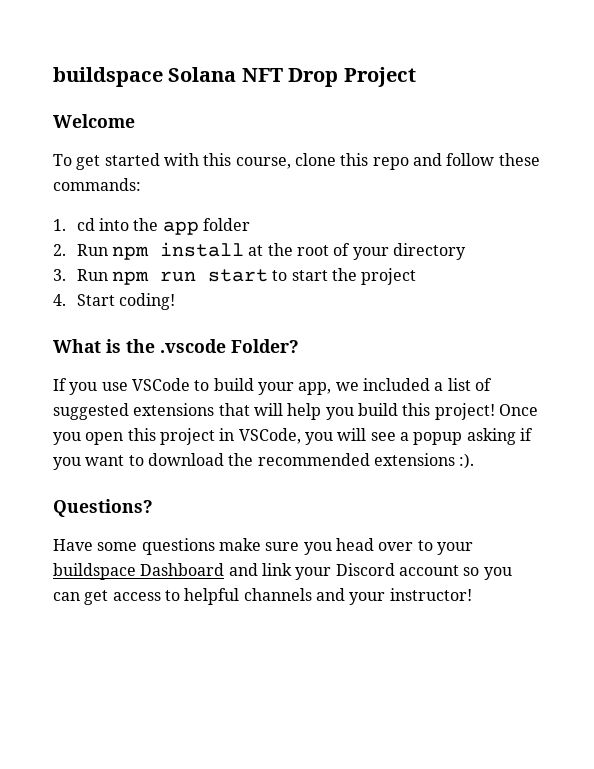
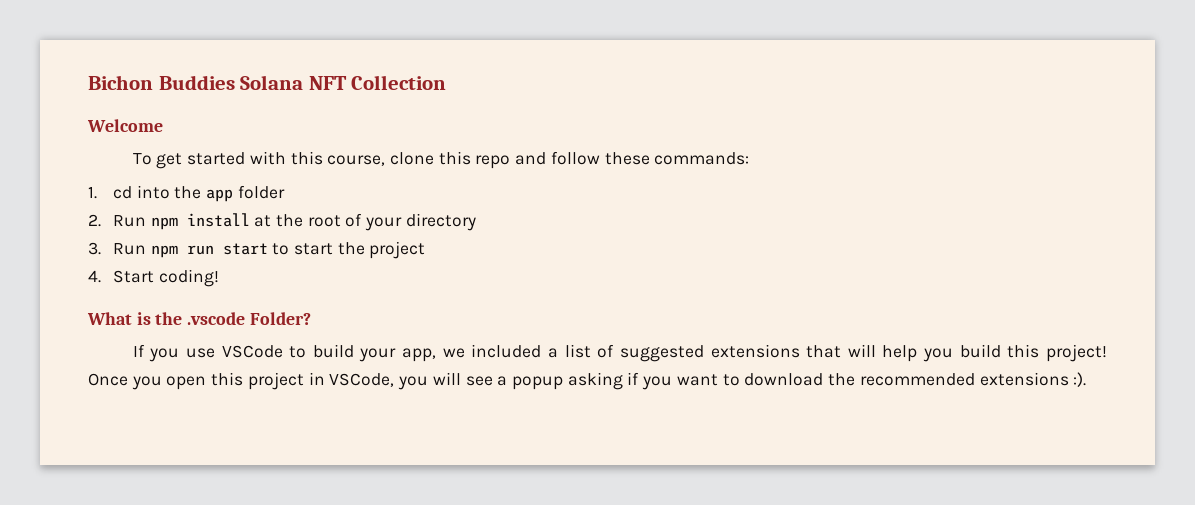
[53,67,416,87] buildspace Solana NFT Drop Project -> [88,75,447,90] Bichon Buddies Solana NFT Collection
[53,499,153,517] [53,538,473,555] [53,563,512,580] [53,588,472,605] // Questions? // Have some questions make sure you head over to your buildspace Dashboard and link your Discord account so you can get access to helpful channels and your instructor! -> (1087, 379) none

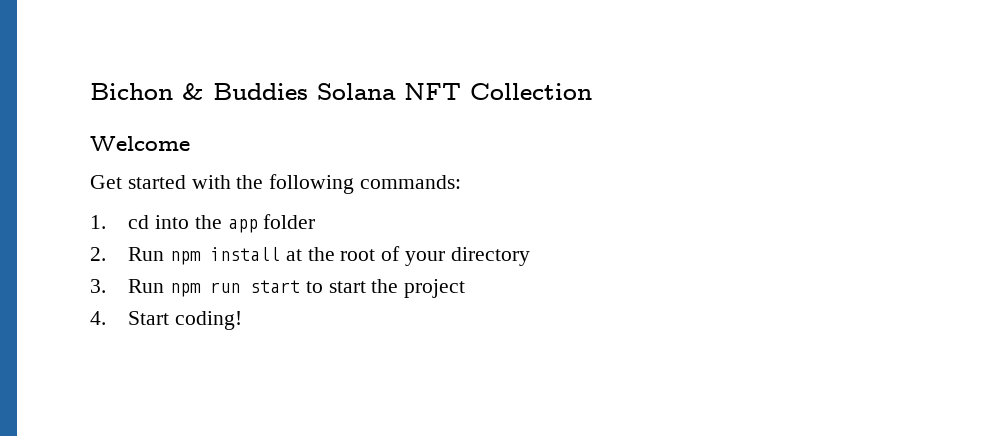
(153, 82) none -> [182,83,204,100] &
[132,151,650,169] To get started with this course, clone this repo and follow these -> [90,174,355,194] Get started with the following
[87,312,311,325] [132,344,1107,362] [88,372,1087,390] // What is the .vscode Folder? // If you use VSCode to build your app, we included a list of suggested extensions that will help you build this project! Once you open this project in VSCode, you will see a popup asking if you want to download the recommended extensions :). -> (243, 320) none

